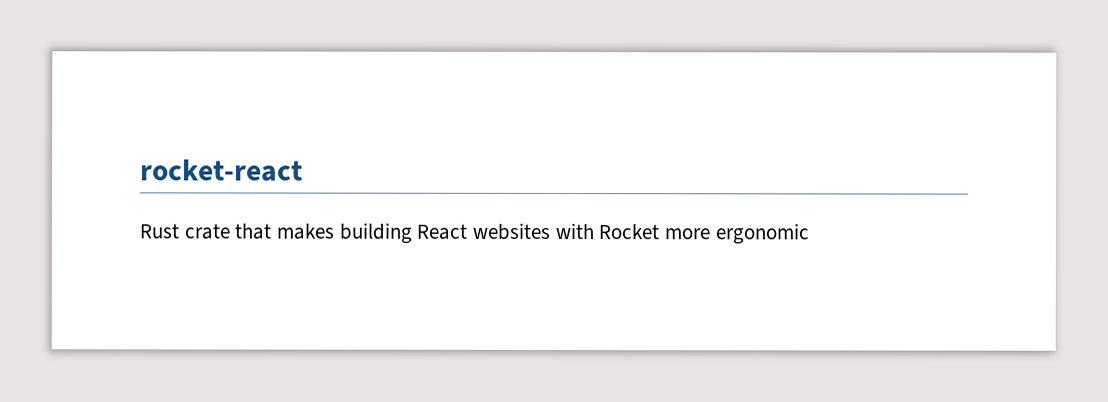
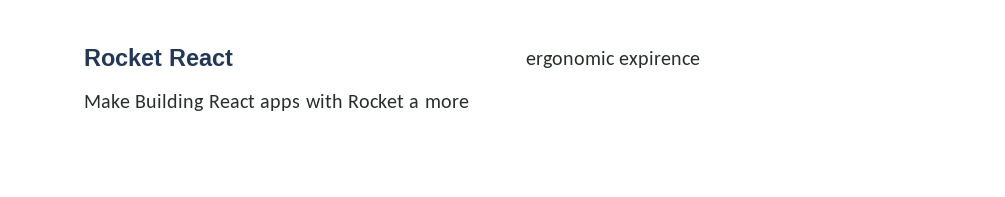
[140,159,303,182] [139,222,551,244] rocket-react // Rust crate that makes building React websites -> [84,48,233,66] [84,94,301,111] Rocket React // Make Building React apps
(660, 232) none -> [409,98,420,108] a
(809, 234) none -> [619,51,701,68] expirence

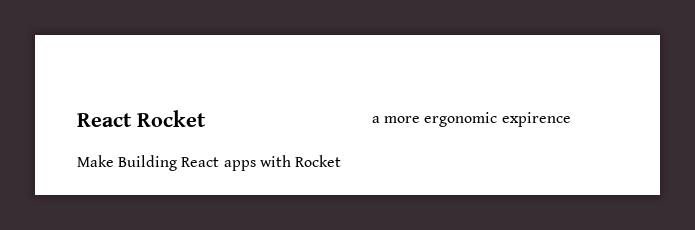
[84,48,233,66] Rocket React -> [77,110,206,127] React Rocket

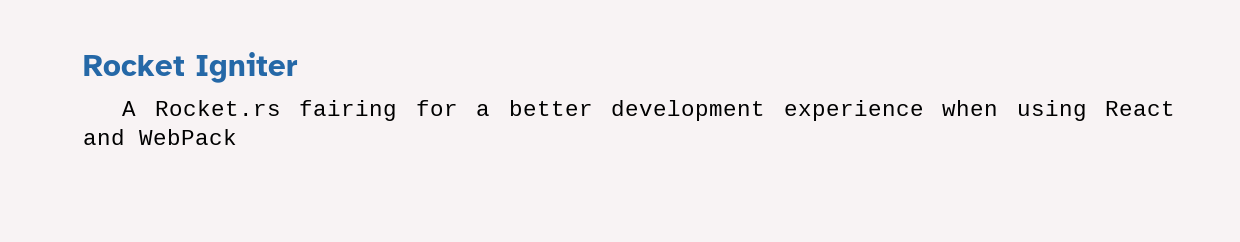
[77,110,206,127] [77,155,341,171] [372,112,571,127] React Rocket // Make Building React apps with Rocket a more ergonomic expirence -> [83,52,298,83] [122,100,1175,121] [83,129,237,145] Rocket Igniter // A Rocket.rs fairing for a better development experience when using React and WebPack

